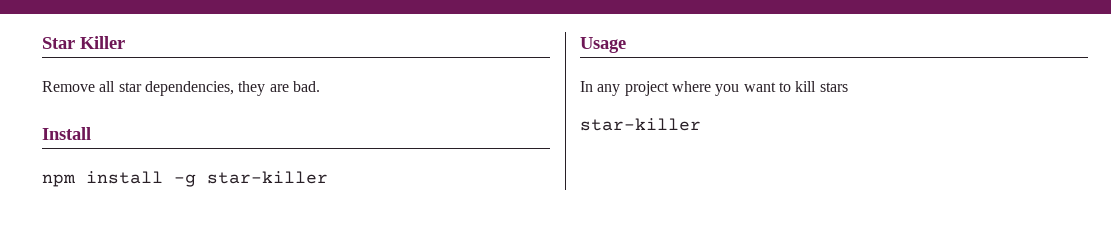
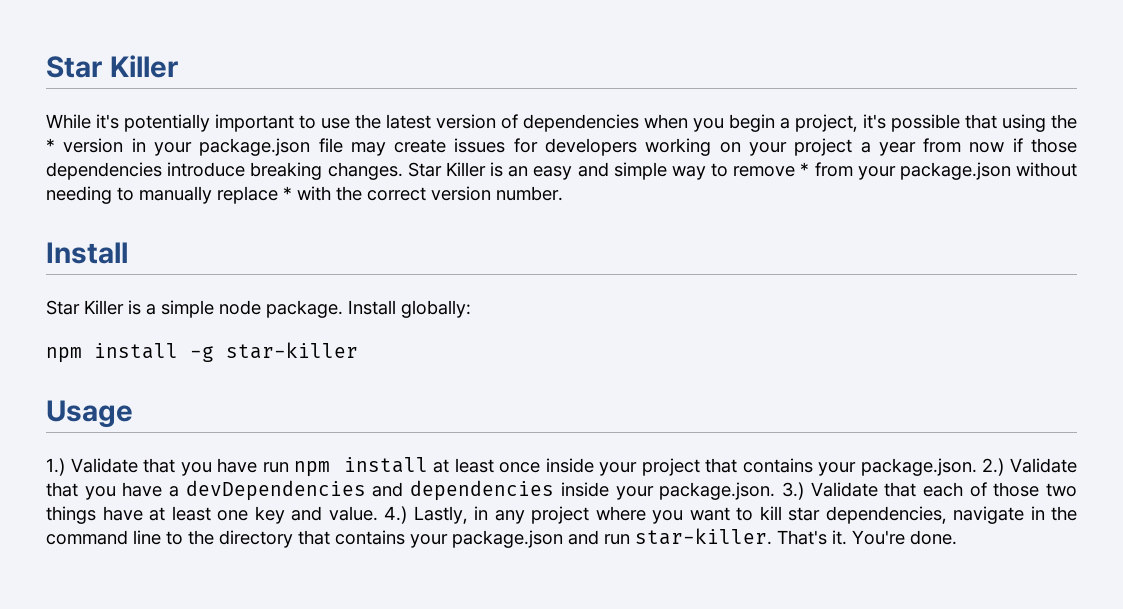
[42,81,320,96] [42,127,91,140] Remove all star dependencies, they are bad. // Install -> [46,114,1077,132] [46,138,1077,156] [46,162,1077,180] [46,186,563,204] [46,242,128,264] [46,300,471,318] While it's potentially important to use the latest version of dependencies when you begin a project, it's possible that using the * version in your package.json file may create issues for developers working on your project a year from now if those dependencies introduce breaking changes. Star Killer is an easy and simple way to remove * from your package.json without needing to manually replace * with the correct version number. // Install // Star Killer is a simple node package. Install globally:
[580,81,593,92] In -> [46,457,1077,477] [46,480,1077,501] [46,506,488,524] 1.) Validate that you have run npm install at least once inside your project that contains your package.json. 2.) Validate that you have a devDependencies and dependencies inside your package.json. 3.) Validate that each of those two things have at least one key and value. 4.) Lastly, in
[819,82,848,92] [580,118,701,131] stars // star-killer -> [788,506,1077,524] [46,528,957,548] star dependencies, navigate in the command line to the directory that contains your package.json and run star-killer. That's it. You're done.

